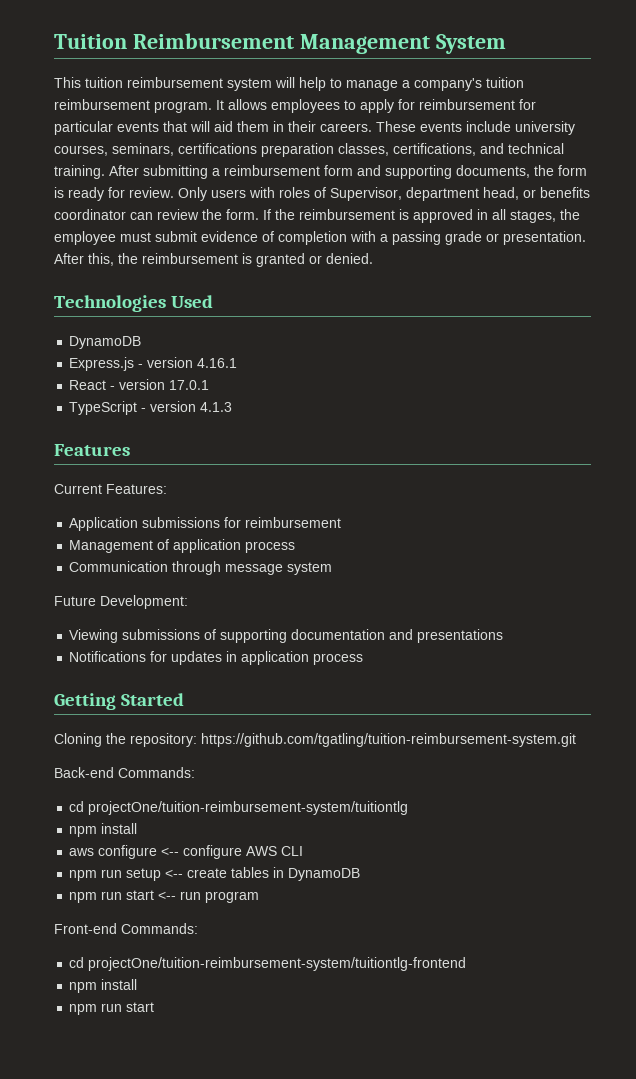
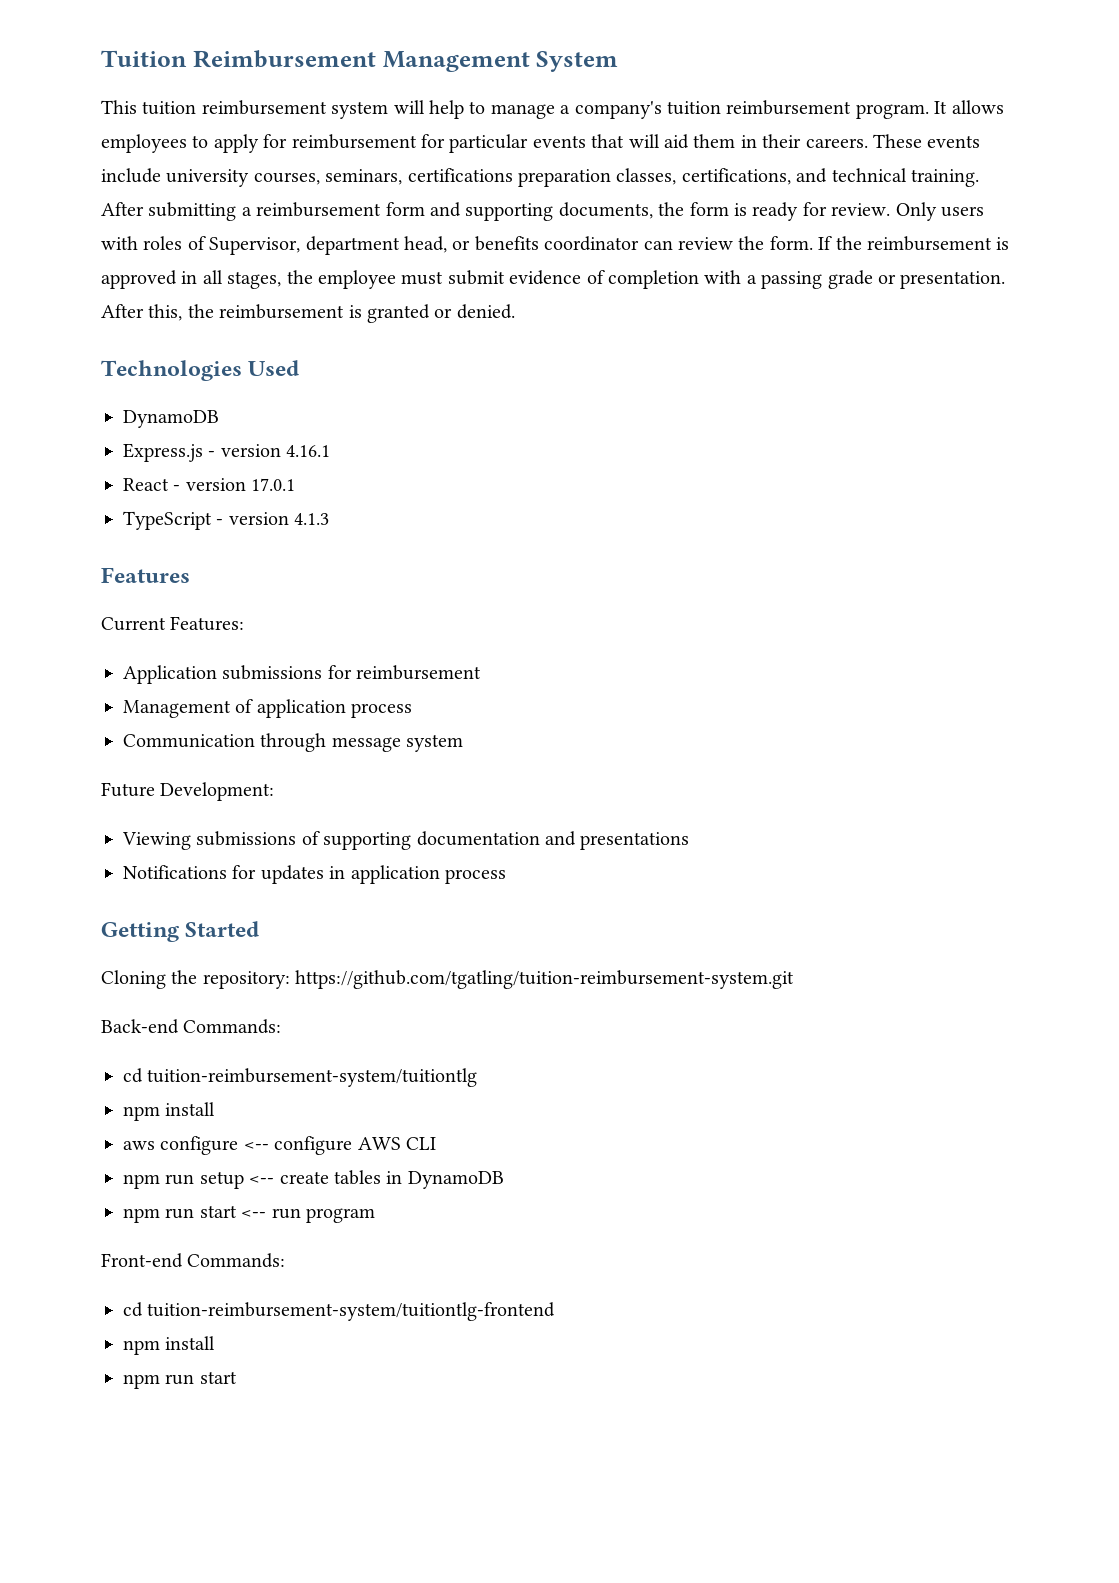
[88,801,409,815] projectOne/tuition-reimbursement-system/tuitiontlg -> [147,1068,478,1087] tuition-reimbursement-system/tuitiontlg
[88,957,467,971] projectOne/tuition-reimbursement-system/tuitiontlg-frontend -> [147,1302,556,1321] tuition-reimbursement-system/tuitiontlg-frontend

